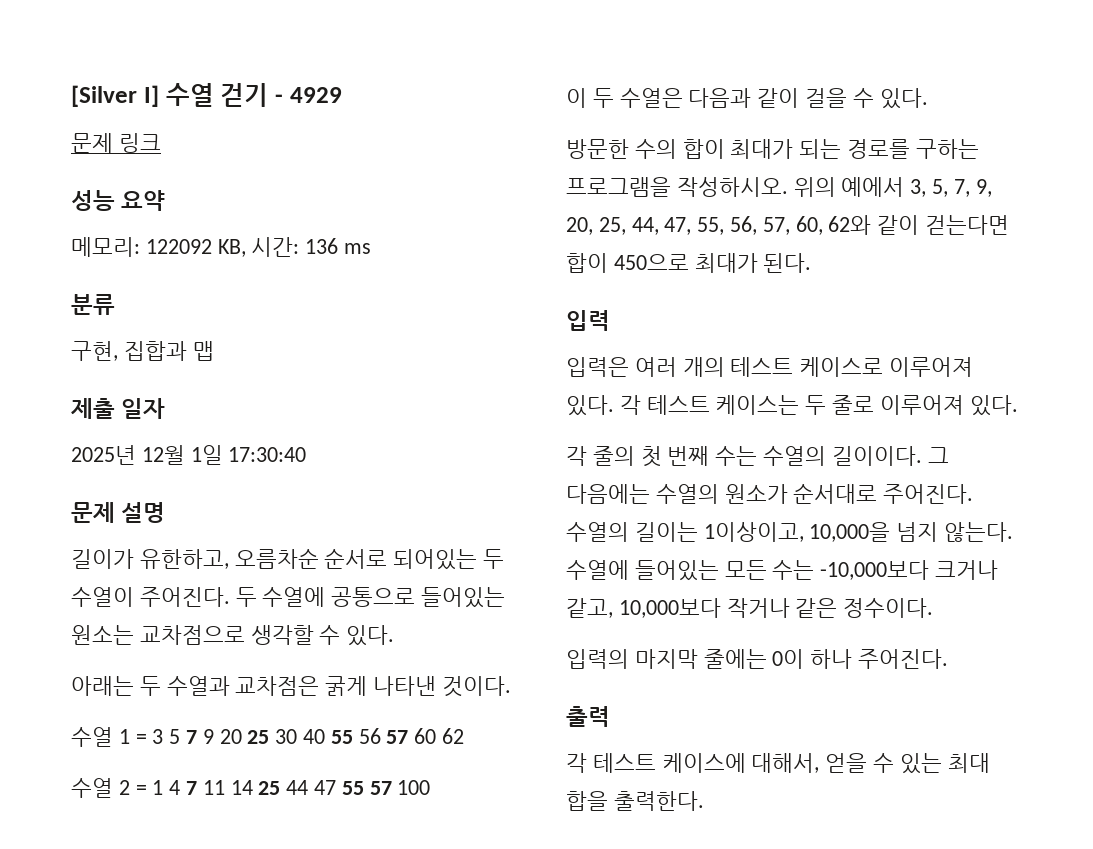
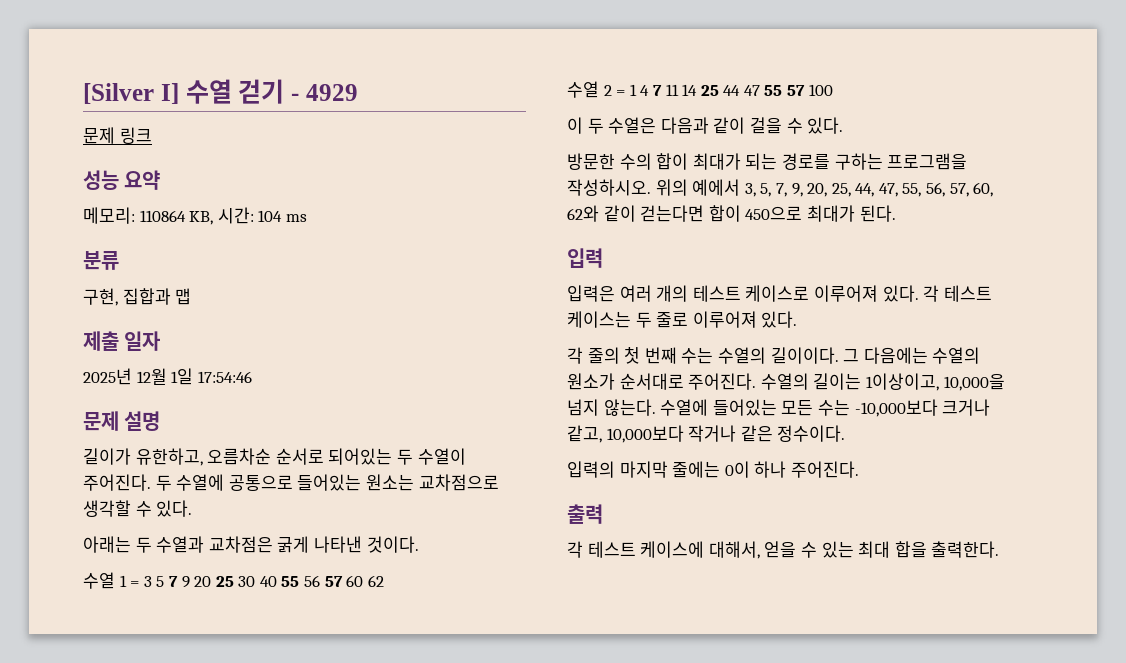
[145,239,212,254] 122092 -> [139,210,186,222] 110864
[305,238,339,254] 136 -> [258,210,283,222] 104
[228,447,307,462] 17:30:40 -> [197,371,252,383] 17:54:46

